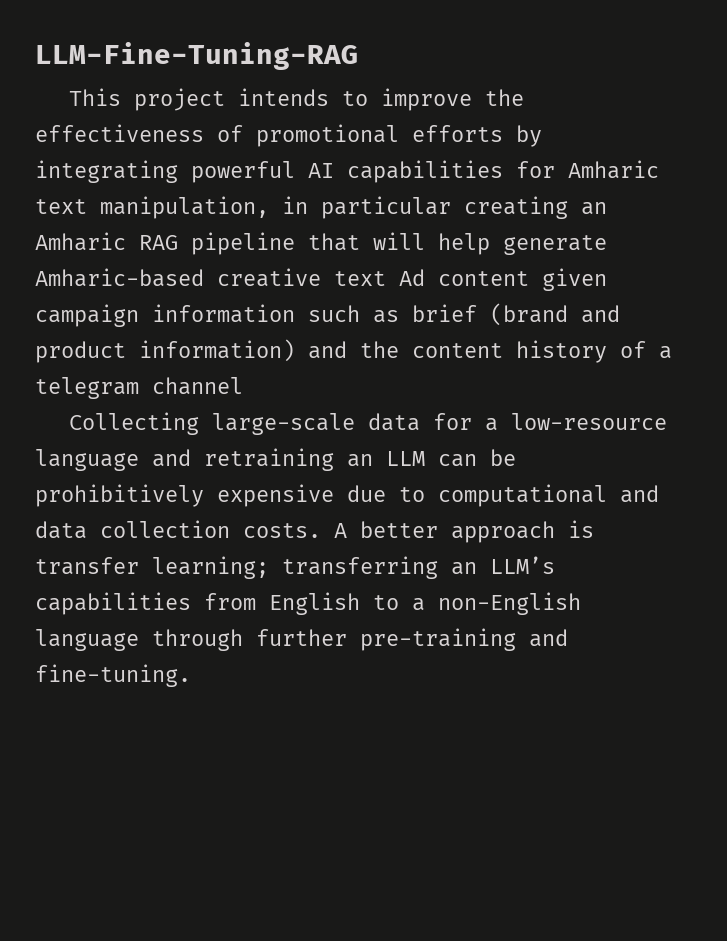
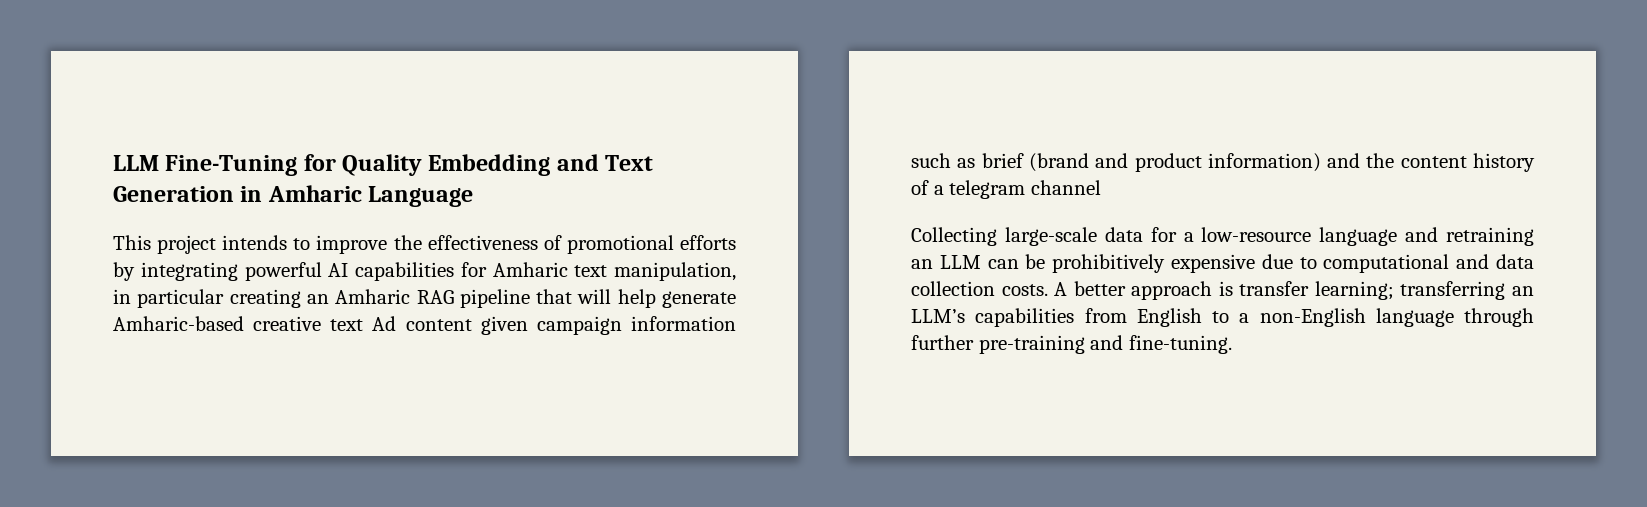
[35,42,358,70] LLM-Fine-Tuning-RAG -> [113,154,654,176] [113,185,474,207] LLM Fine-Tuning for Quality Embedding and Text Generation in Amharic Language

